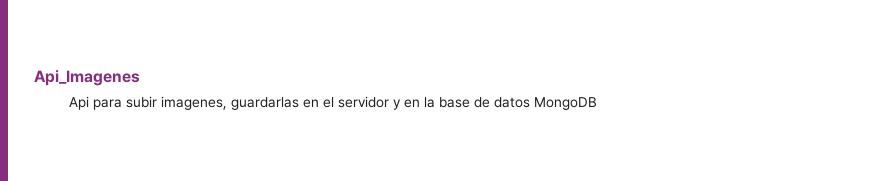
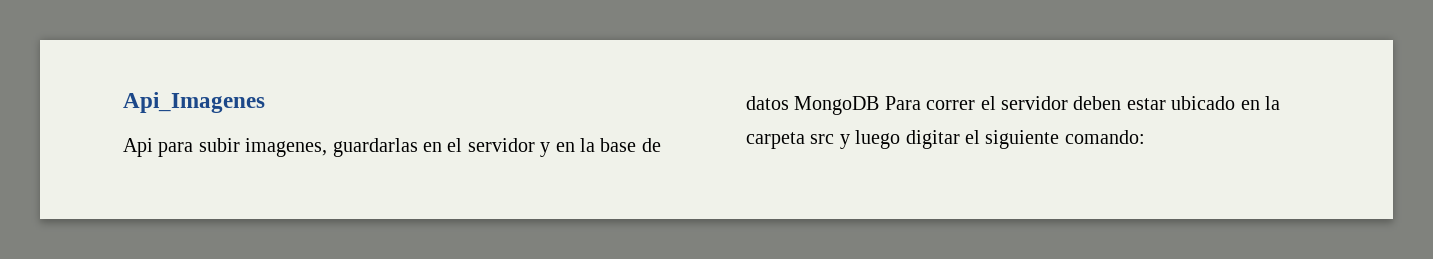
(597, 103) none -> [884,96,1280,110] [746,130,1145,149] Para correr el servidor deben estar ubicado en la carpeta src y luego digitar el siguiente comando:

